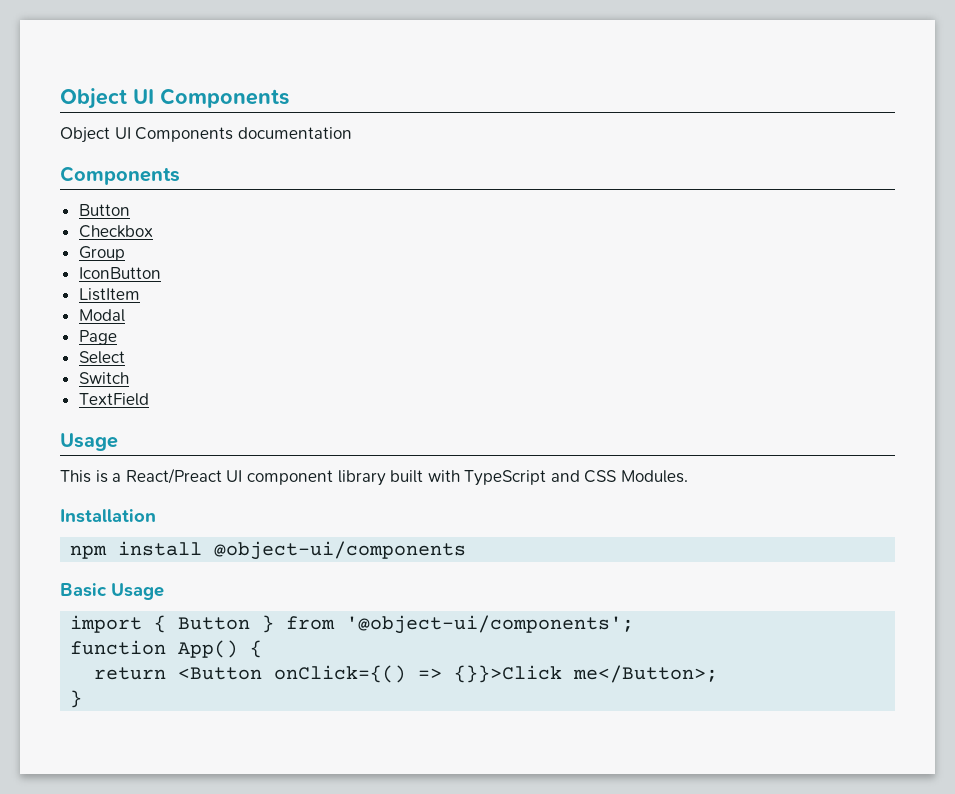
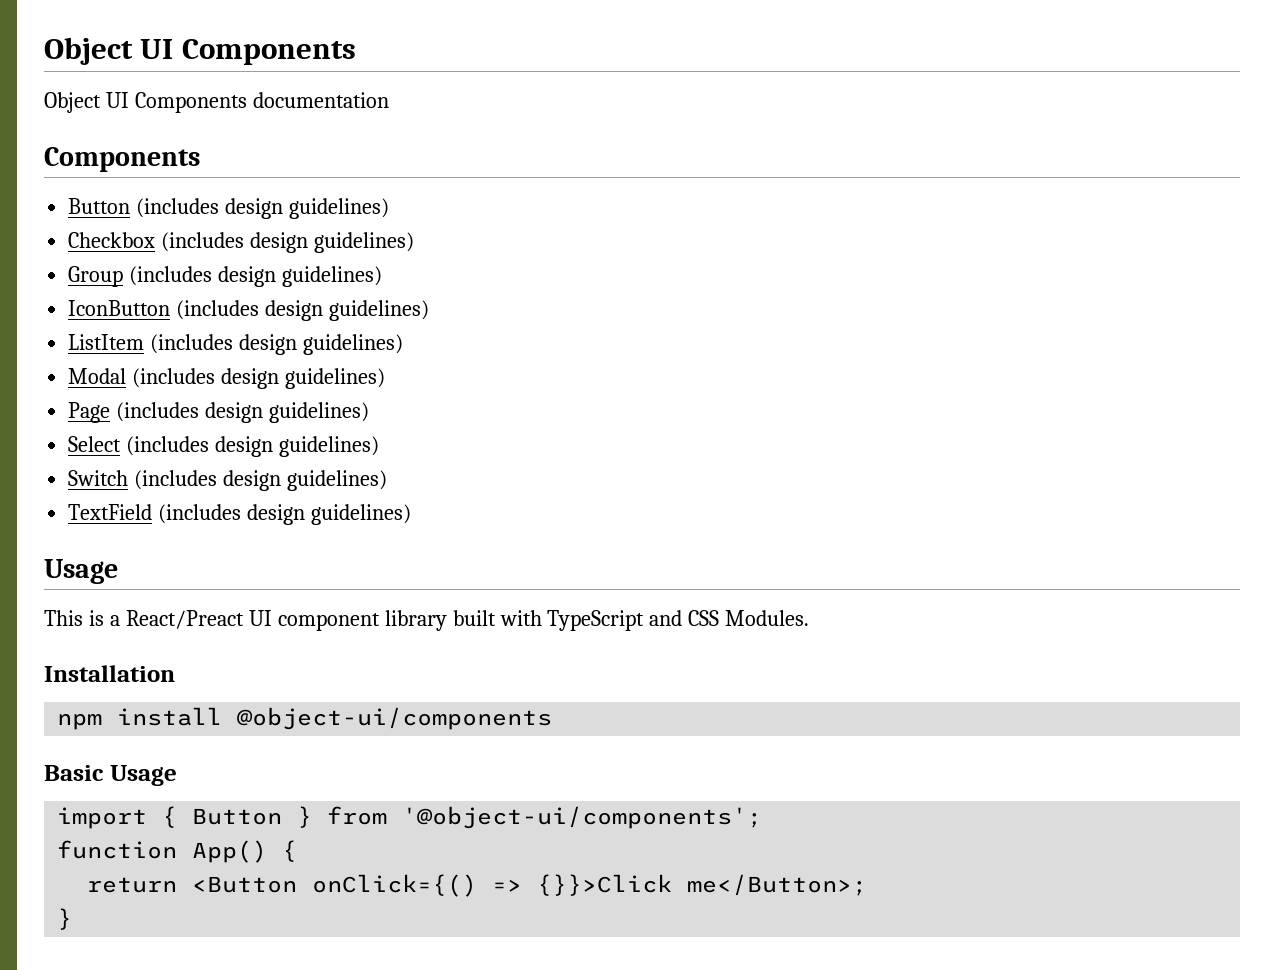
[78,225,153,238] [78,246,125,261] [78,267,161,279] [78,288,140,301] [78,309,125,322] [78,330,117,345] [78,351,125,364] [78,372,129,384] [78,393,149,406] // Checkbox // Group // IconButton // ListItem // Modal // Page // Select // Switch // TextField -> [136,198,390,219] [68,232,415,253] [68,266,383,287] [68,300,430,321] [68,334,404,355] [68,368,386,389] [68,402,370,423] [68,436,380,457] [68,470,388,491] [68,504,412,525] (includes design guidelines) // Checkbox (includes design guidelines) // Group (includes design guidelines) // IconButton (includes design guidelines) // ListItem (includes design guidelines) // Modal (includes design guidelines) // Page (includes design guidelines) // Select (includes design guidelines) // Switch (includes design guidelines) // TextField (includes design guidelines)

